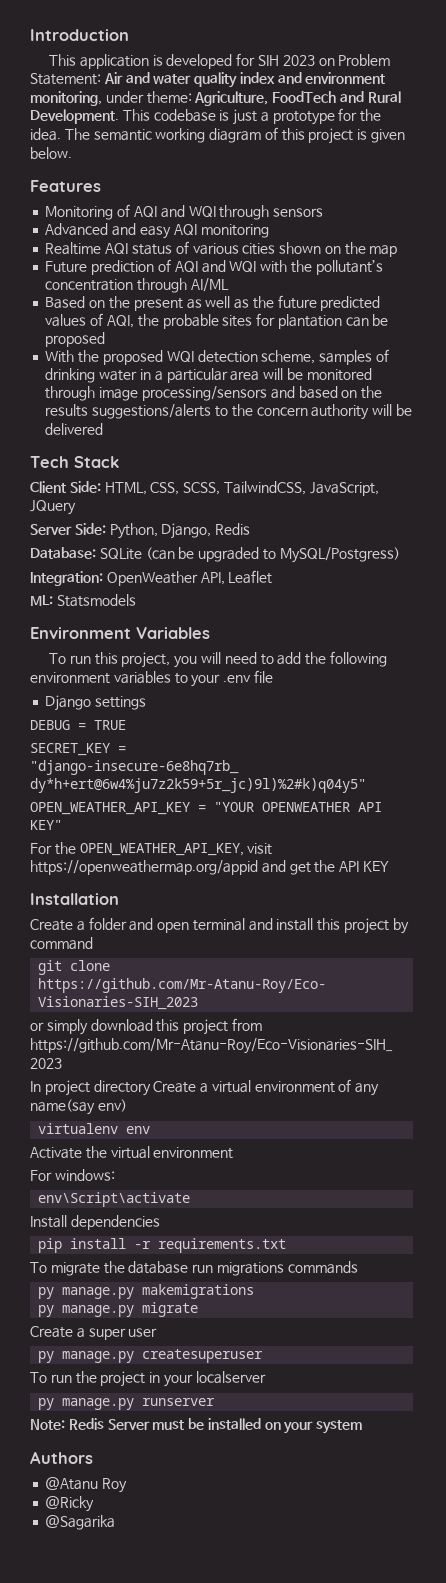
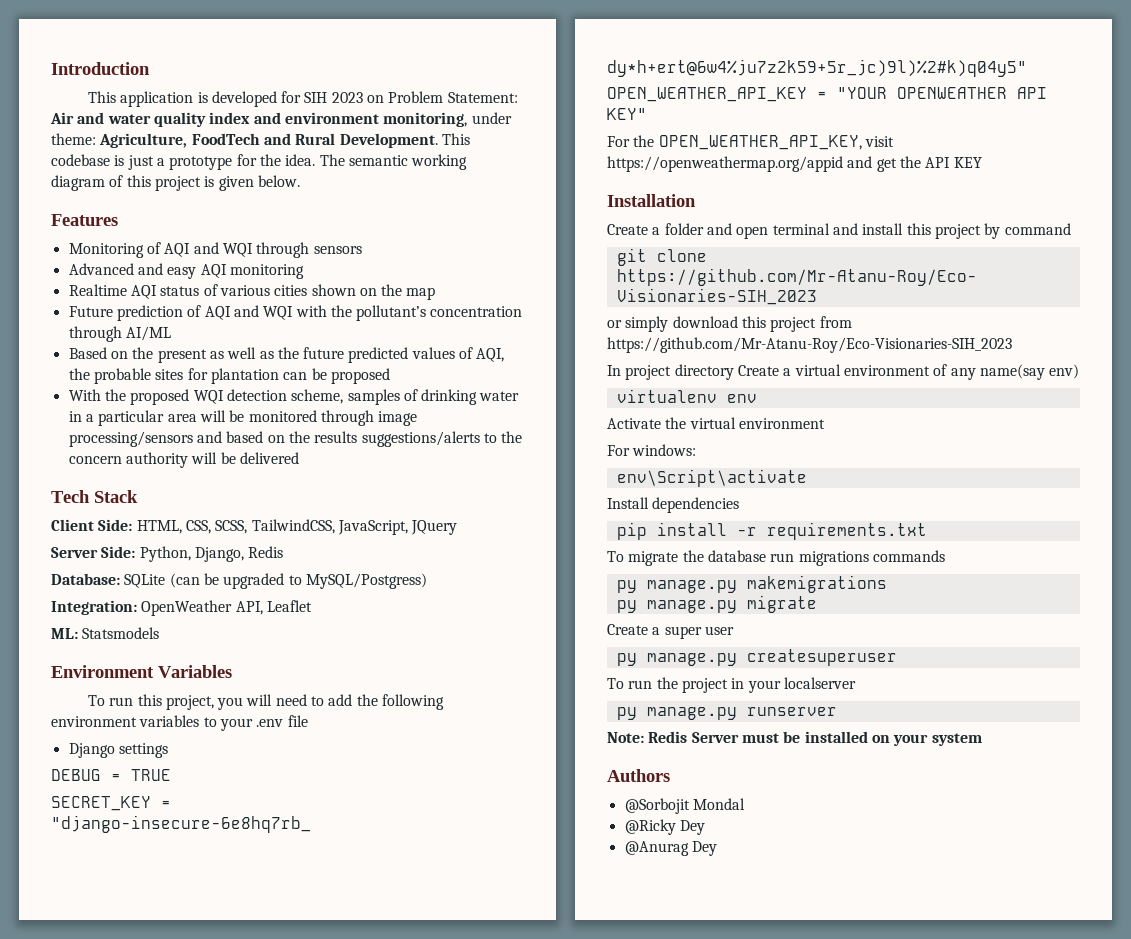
[45,1477,128,1493] @Atanu Roy -> [624,798,745,814] @Sorbojit Mondal
[45,1515,116,1530] // @Sagarika -> [679,820,705,835] [624,841,717,856] Dey // @Anurag Dey

